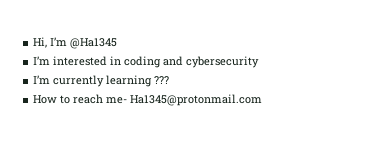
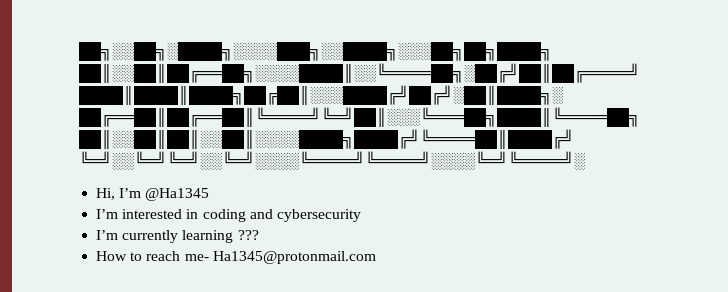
(33, 42) none -> [79,42,552,61] [79,63,640,83] [79,85,563,105] [79,107,640,127] [79,129,574,149] [79,151,585,170] ██╗░░██╗░████╗░░░░███╗░░████╗░░░██╗██╗████╗ ██║░░██║██╔══██╗░░░░████║░░╚════██╗░██╔╝██║██╔════╝ ████║████║████╗██╔██║░░░████╔╝██╔╝░██║████╗░ ██╔══██║██╔══██║╚════╝╚═╝██║░░░╚═══██╗████║╚════██╗ ██║░░██║██║░░██║░░░░████╗████╔╝╚════██║████╔╝ ╚═╝░░╚═╝╚═╝░░╚═╝░░░░╚════╝╚════╝░░░░╚═╝╚════╝░ //

